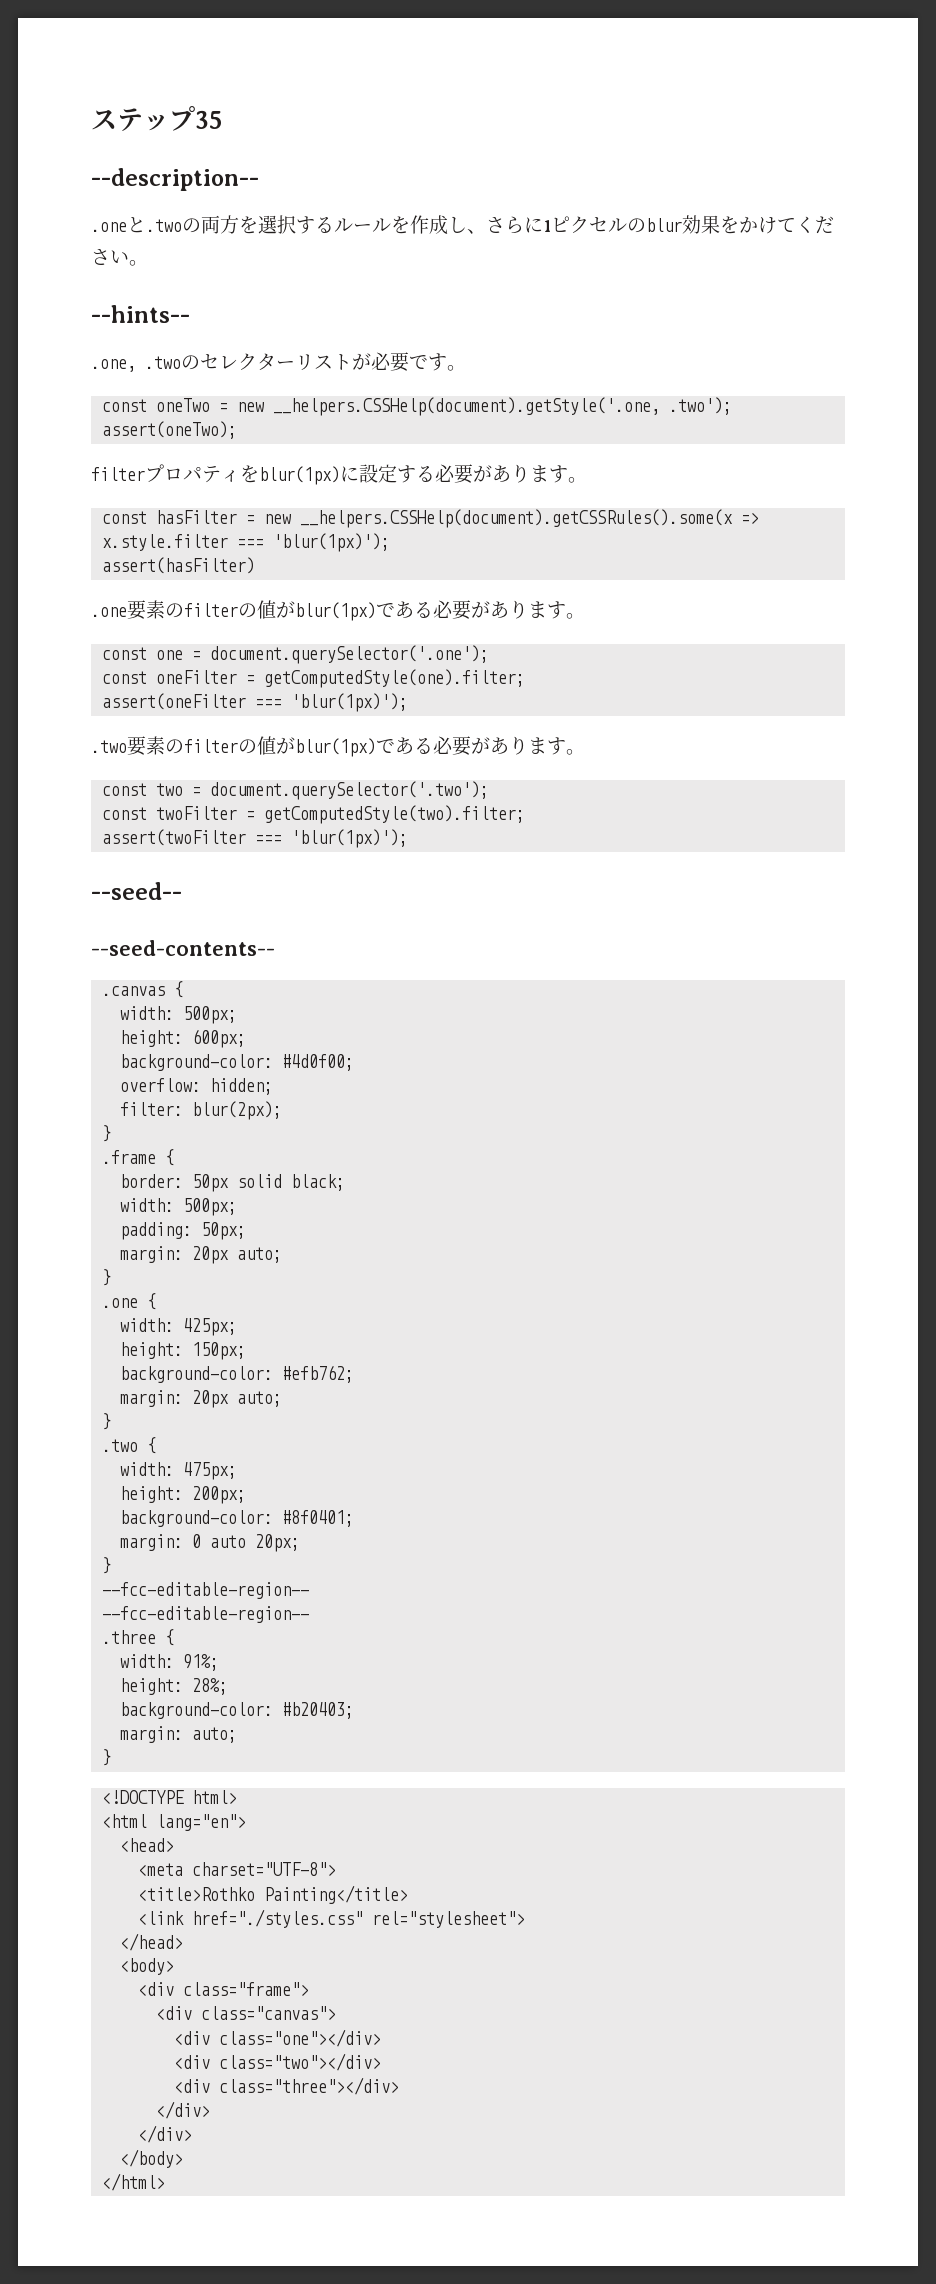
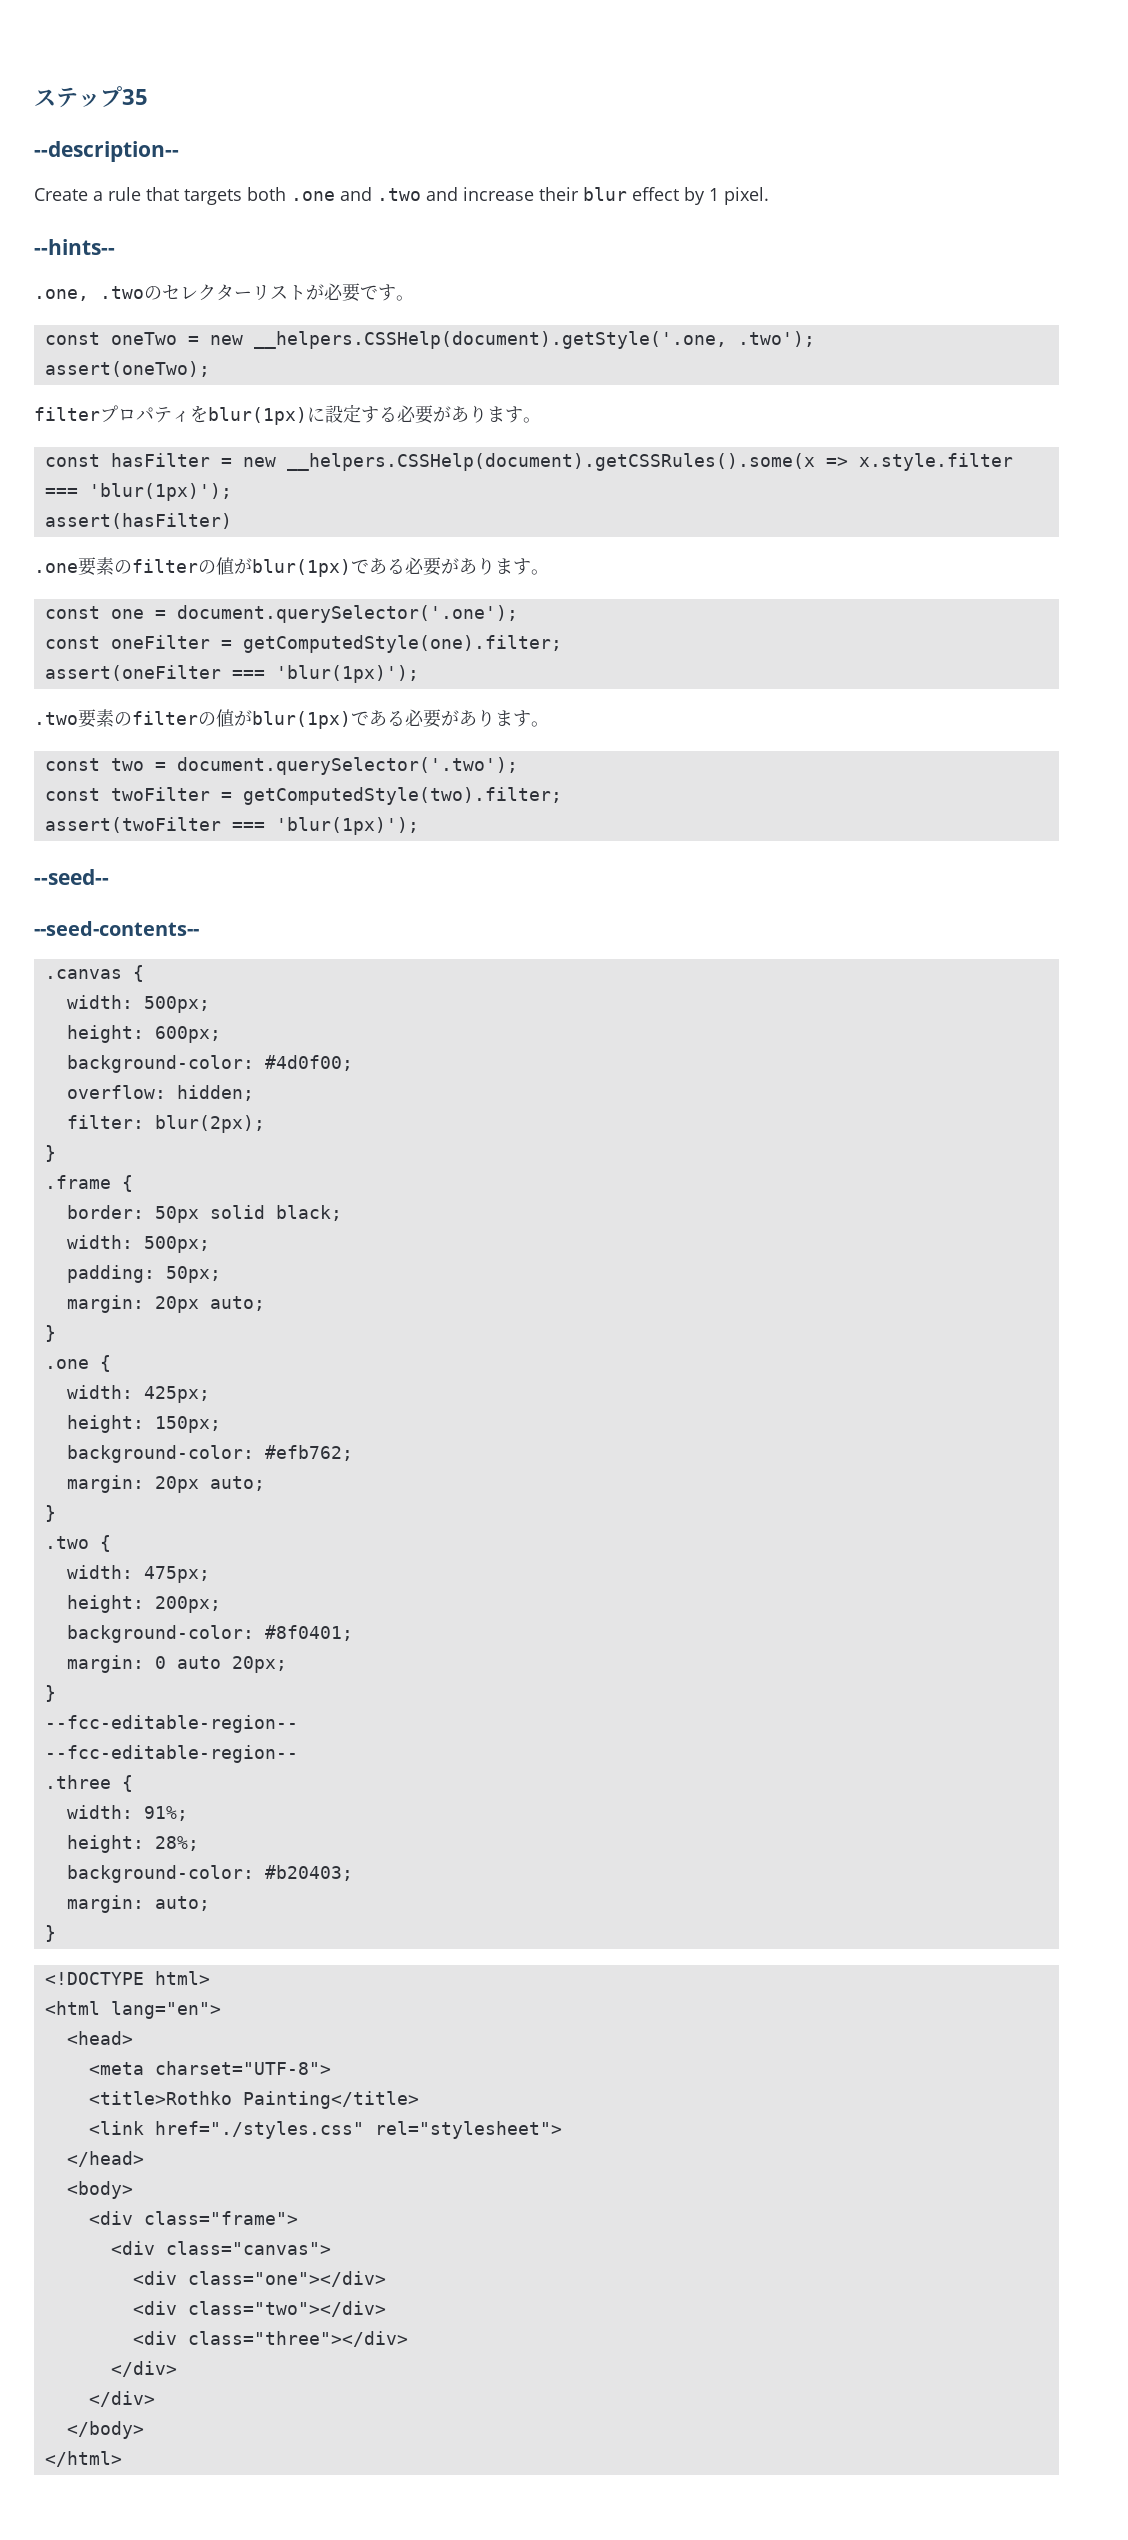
[91,215,834,235] [91,249,148,266] .oneと.twoの両方を選択するルールを作成し、さらに1ピクセルのblur効果をかけてください。 -> [34,187,769,205] Create a rule that targets both .one and .two and increase their blur effect by 1 pixel.

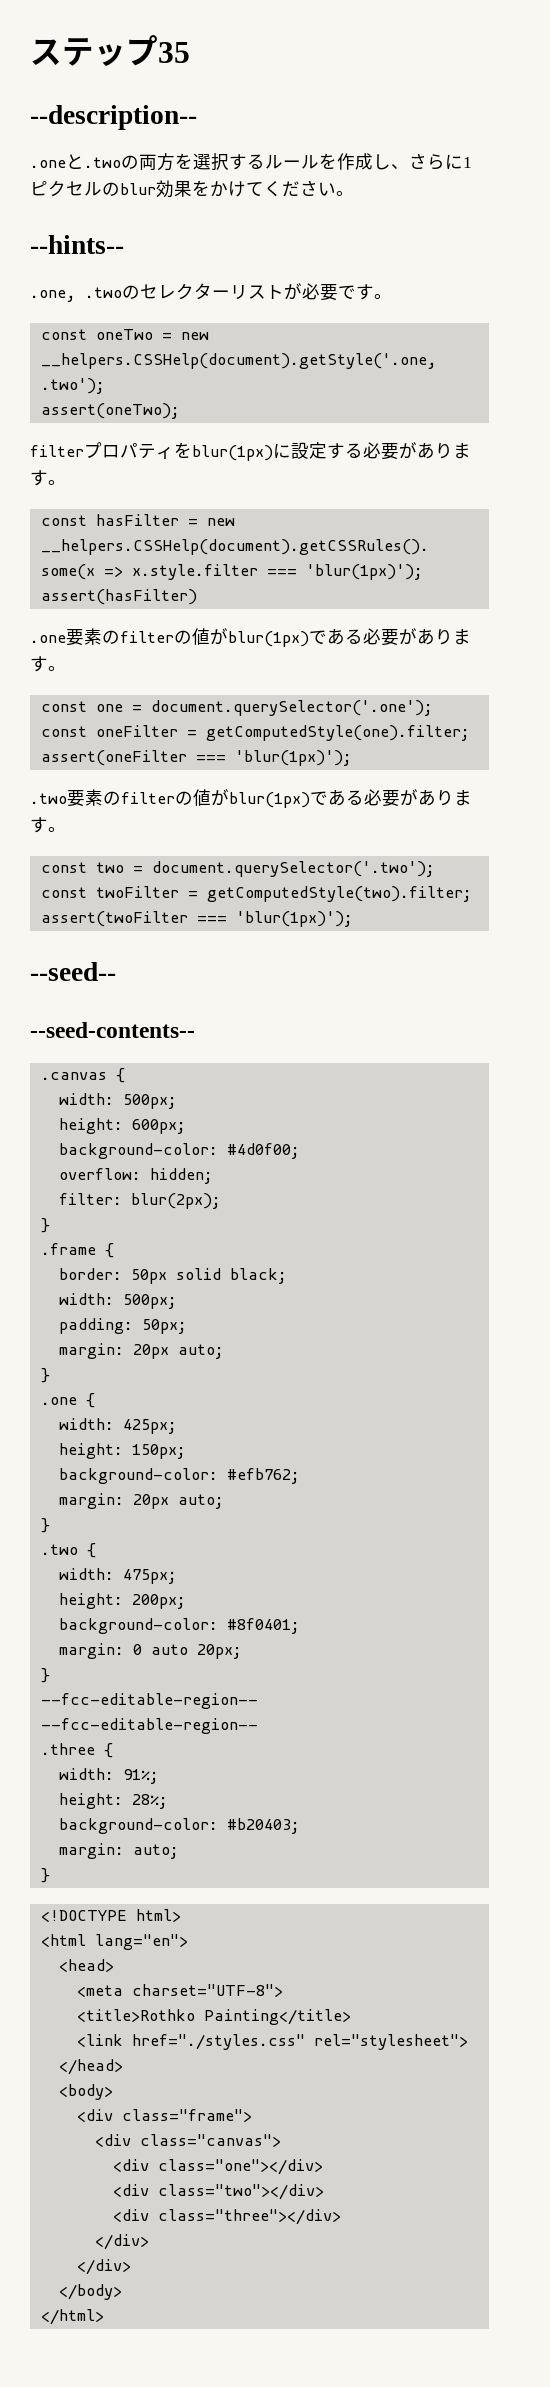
[34,187,769,205] Create a rule that targets both .one and .two and increase their blur effect by 1 pixel. -> [30,153,472,171] [30,180,354,198] .oneと.twoの両方を選択するルールを作成し、さらに1ピクセルのblur効果をかけてください。

